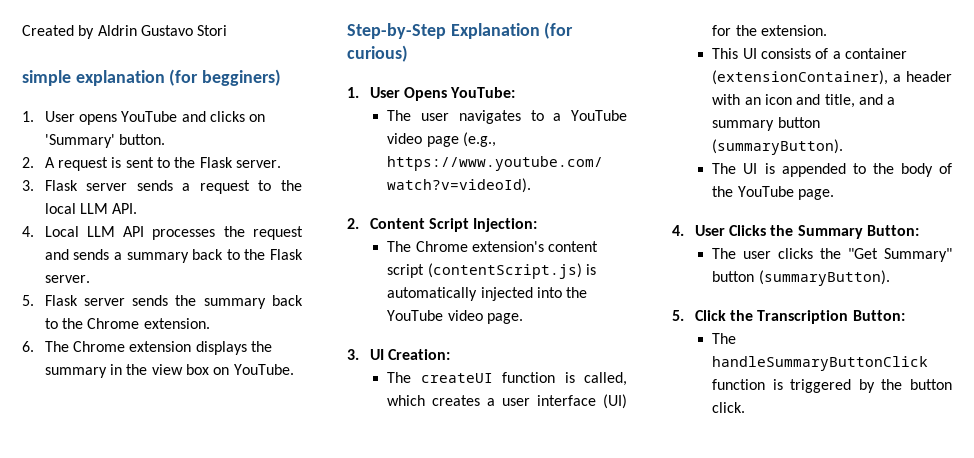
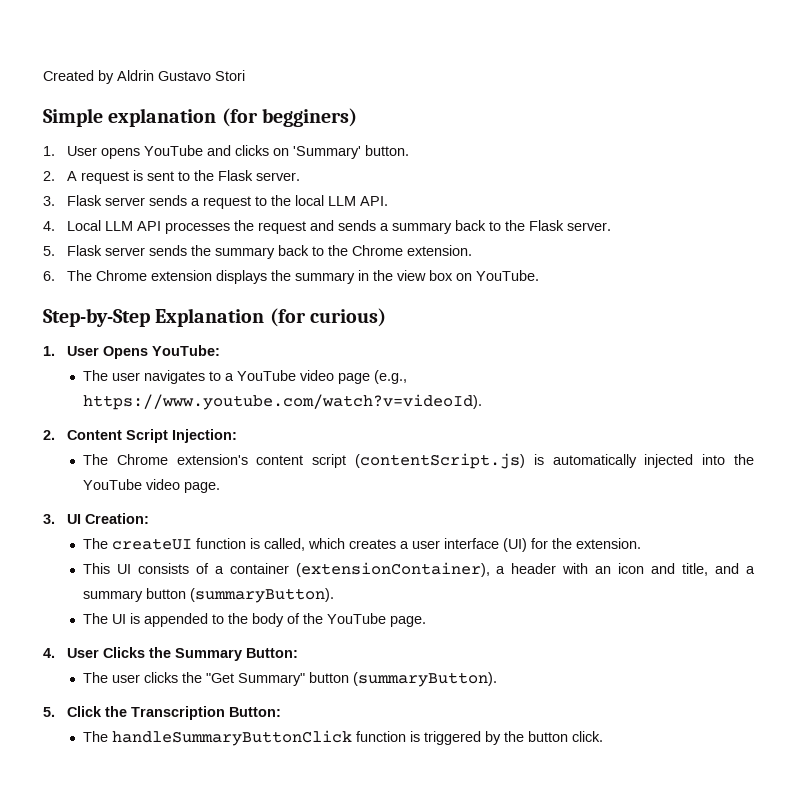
[22,70,71,86] simple -> [43,108,103,127] Simple

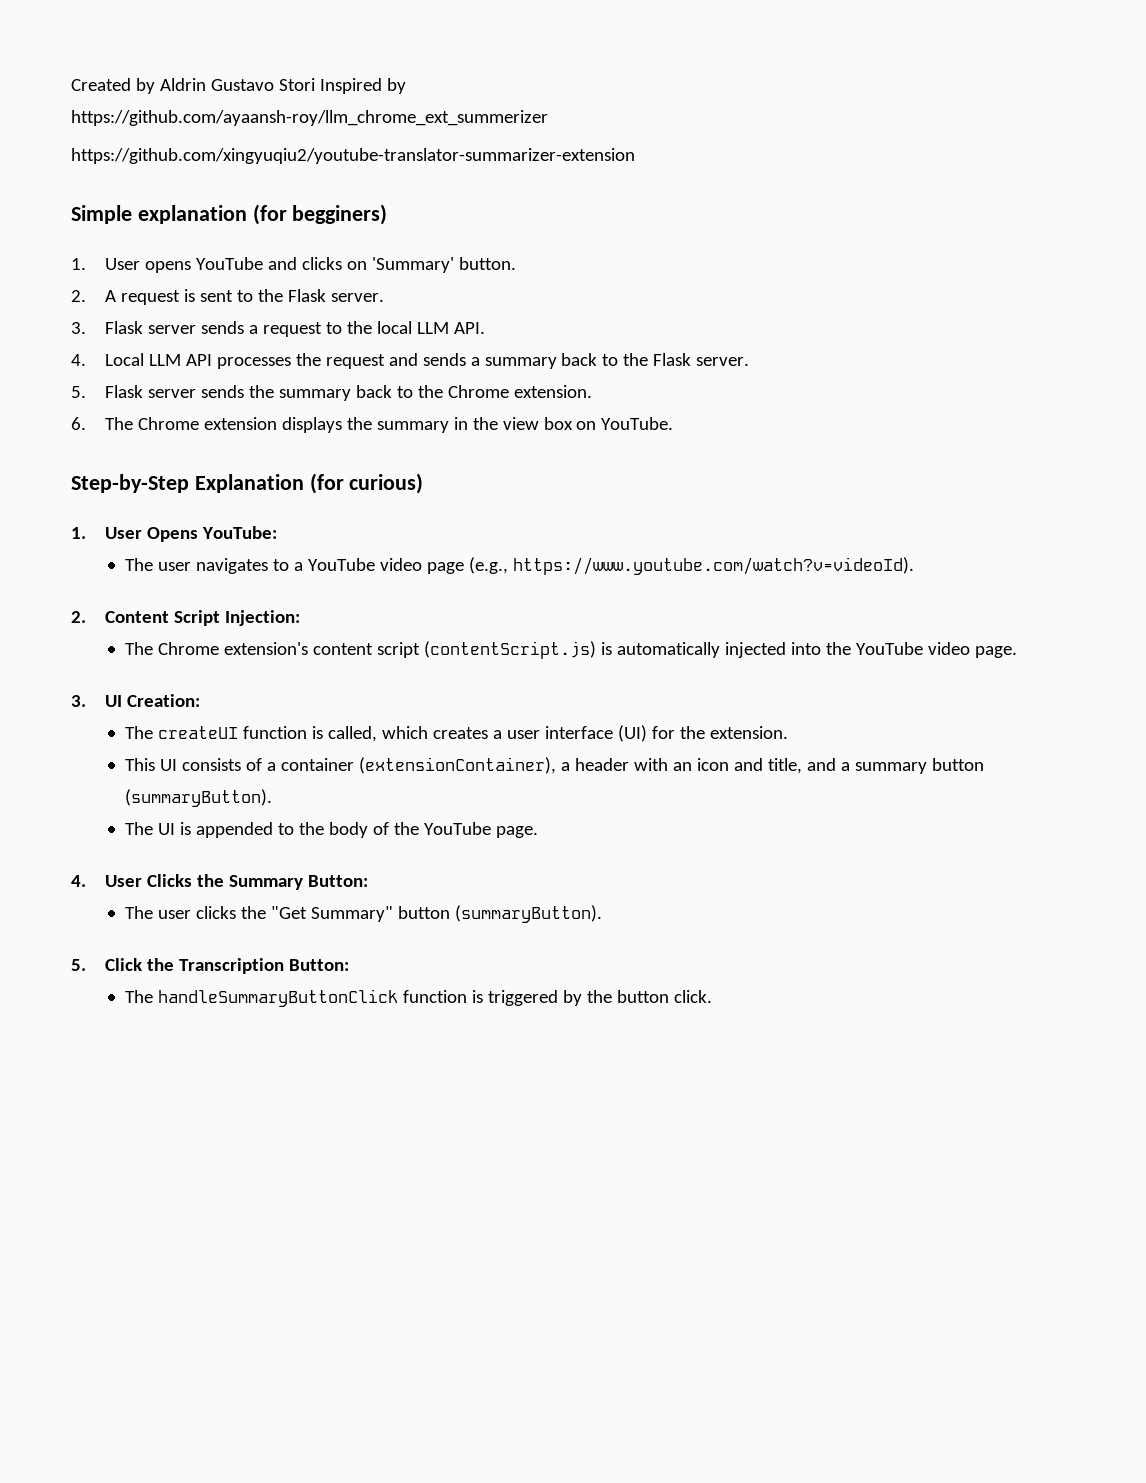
(245, 75) none -> [319,78,406,94] [71,110,548,126] [71,148,635,164] Inspired by // https://github.com/ayaansh-roy/llm_chrome_ext_summerizer // https://github.com/xingyuqiu2/youtube-translator-summarizer-extension

